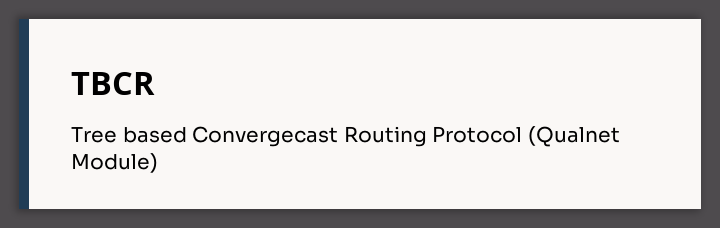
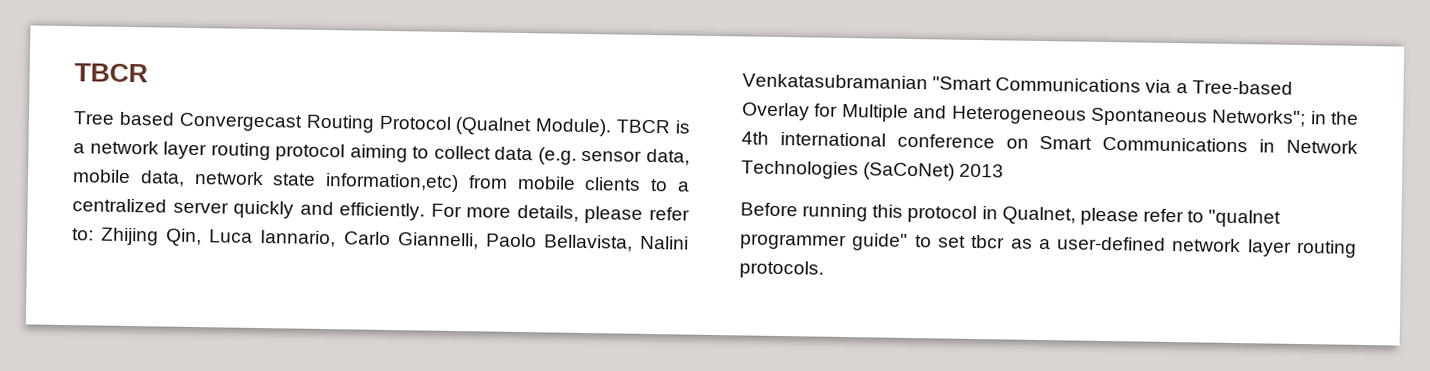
[71,153,158,173] Module) -> [535,118,690,137] [73,140,691,166] [72,169,691,193] [72,198,690,224] [72,227,690,252] [742,73,1293,95] [742,102,1359,128] [741,131,1358,154] [741,160,1005,181] [740,202,1282,228] [740,233,1357,258] [739,260,824,279] Module). TBCR is a network layer routing protocol aiming to collect data (e.g. sensor data, mobile data, network state information,etc) from mobile clients to a centralized server quickly and efficiently. For more details, please refer to: Zhijing Qin, Luca Iannario, Carlo Giannelli, Paolo Bellavista, Nalini Venkatasubramanian "Smart Communications via a Tree-based Overlay for Multiple and Heterogeneous Spontaneous Networks"; in the 4th international conference on Smart Communications in Network Technologies (SaCoNet) 2013 // Before running this protocol in Qualnet, please refer to "qualnet programmer guide" to set tbcr as a user-defined network layer routing protocols.

